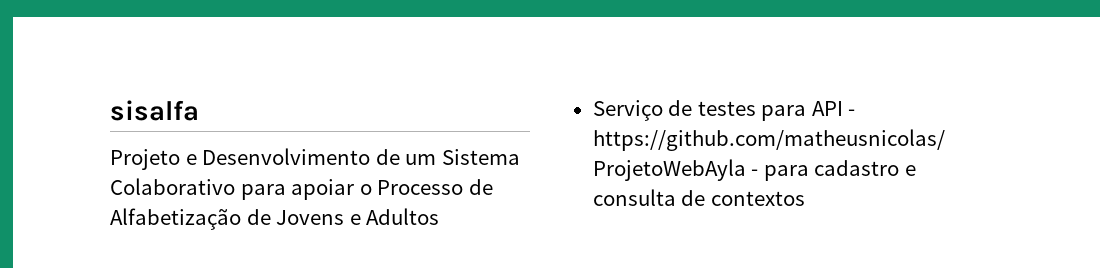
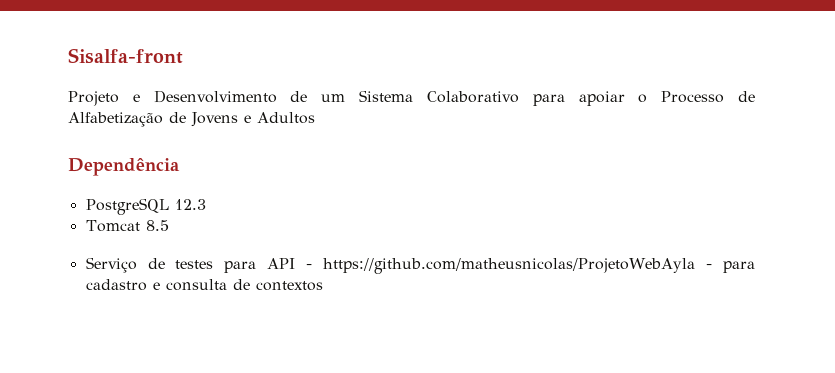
[110,100,199,121] sisalfa -> [68,48,183,64] Sisalfa-front
(440, 216) none -> [68,158,180,176] [85,198,206,215] [85,220,169,232] // Dependência // PostgreSQL 12.3 // Tomcat 8.5

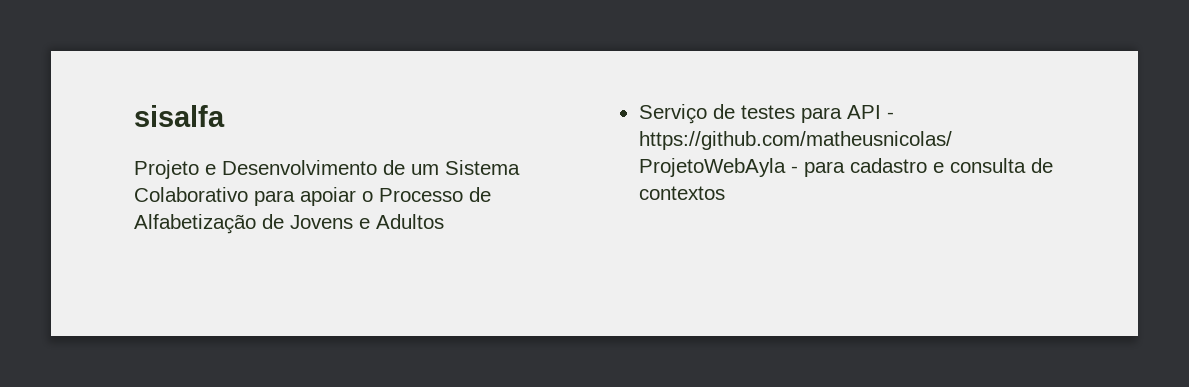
[68,48,183,64] Sisalfa-front -> [134,105,225,127] sisalfa
[68,158,180,176] [85,198,206,215] [85,220,169,232] // Dependência // PostgreSQL 12.3 // Tomcat 8.5 -> (444, 221) none

